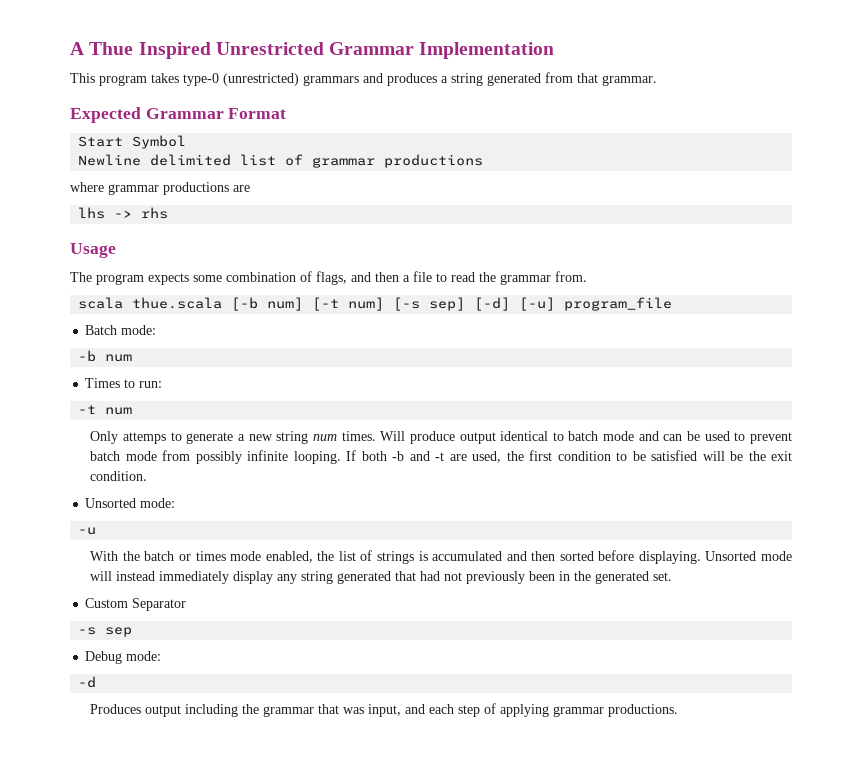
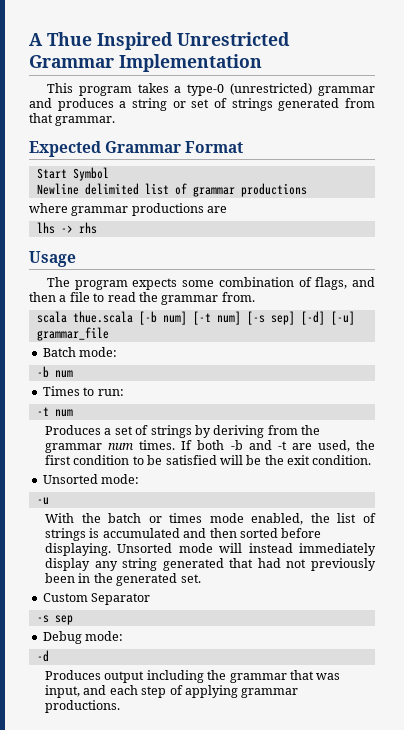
(179, 78) none -> [174,86,182,93] a
[303,75,359,86] grammars -> [317,86,375,96] grammar
(483, 79) none -> [172,98,273,111] or set of strings
[564,297,673,311] program_file -> [36,327,109,341] grammar_file
[90,431,793,444] [90,450,341,464] Only attemps to generate a new string num times. Will produce output identical to batch mode and can be used to prevent batch mode from possibly infinite looping. -> [45,425,321,438] [45,440,176,453] Produces a set of strings by deriving from the grammar num times.

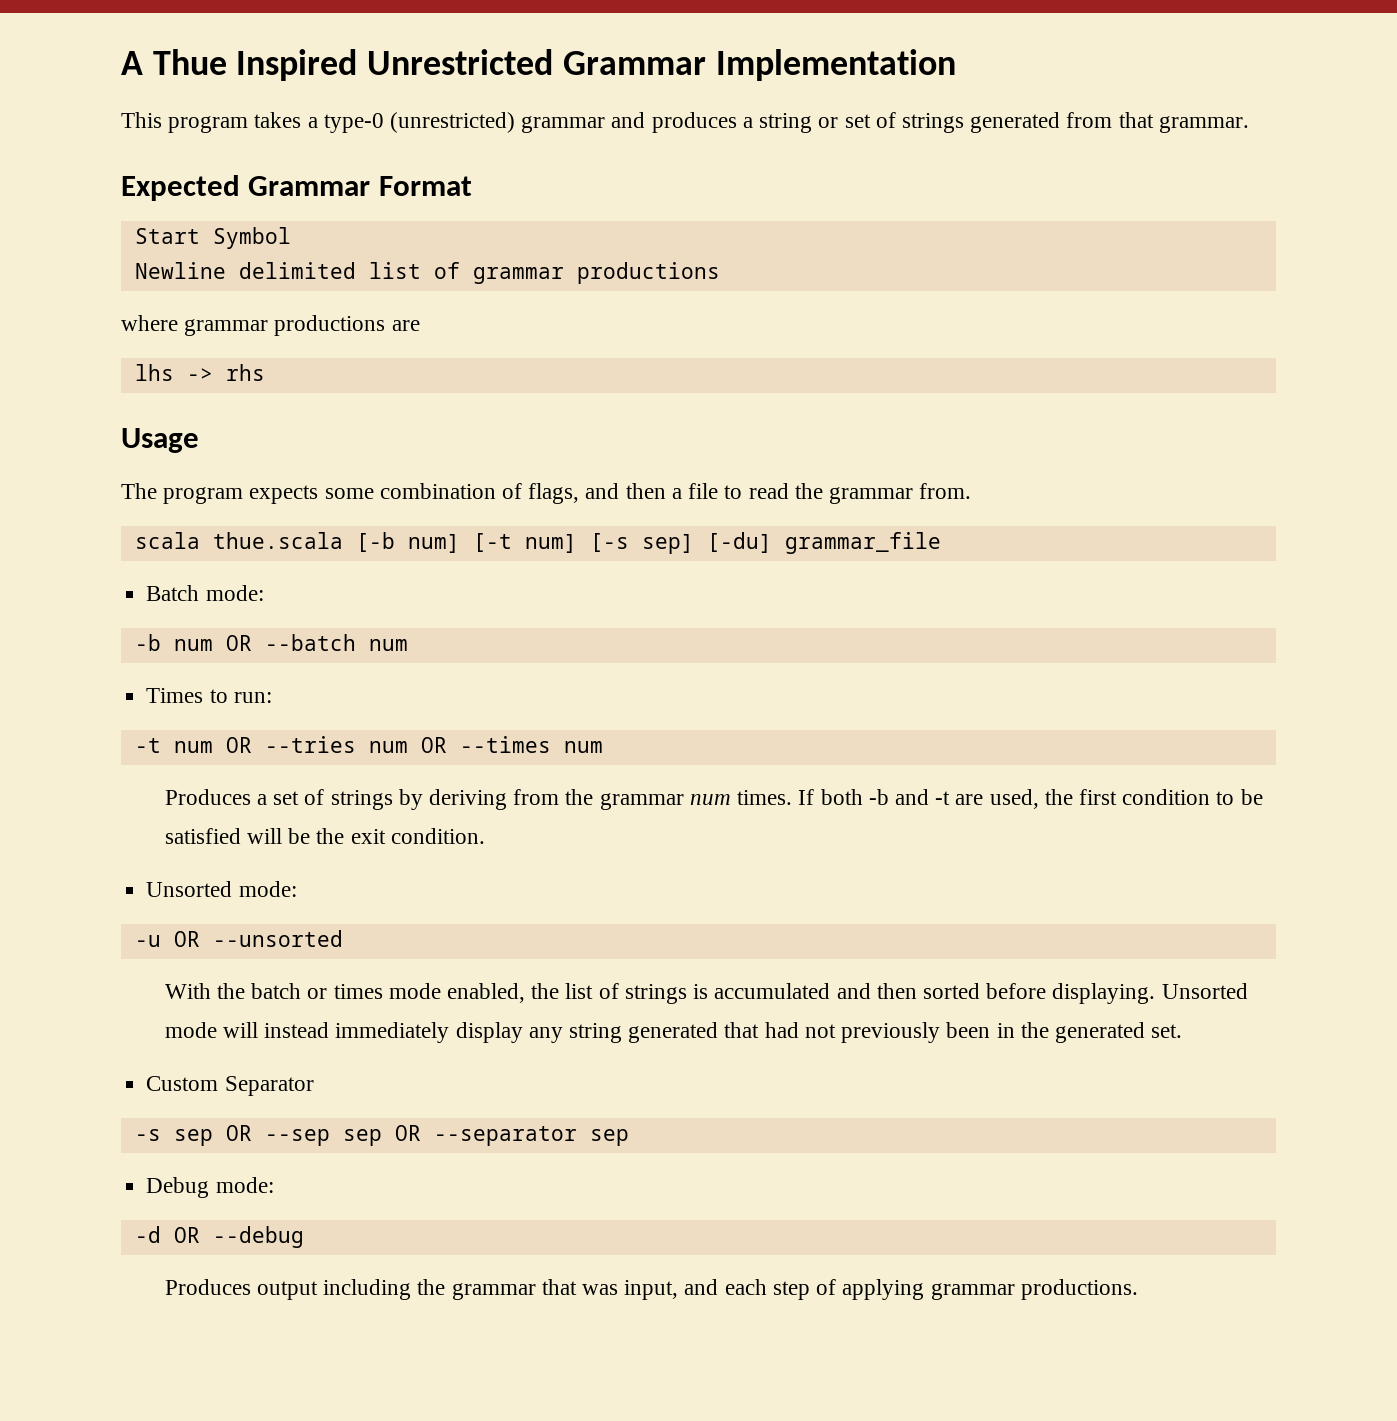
[300,311,355,325] [-d] [-u] -> [706,532,772,553] [-du]
(73, 374) none -> [225,634,408,651] OR --batch num
(73, 413) none -> [225,736,603,753] OR --tries num OR --times num
(49, 501) none -> [173,930,343,947] OR --unsorted
(73, 620) none -> [225,1125,629,1146] OR --sep sep OR --separator sep
(49, 656) none -> [173,1226,304,1248] OR --debug

